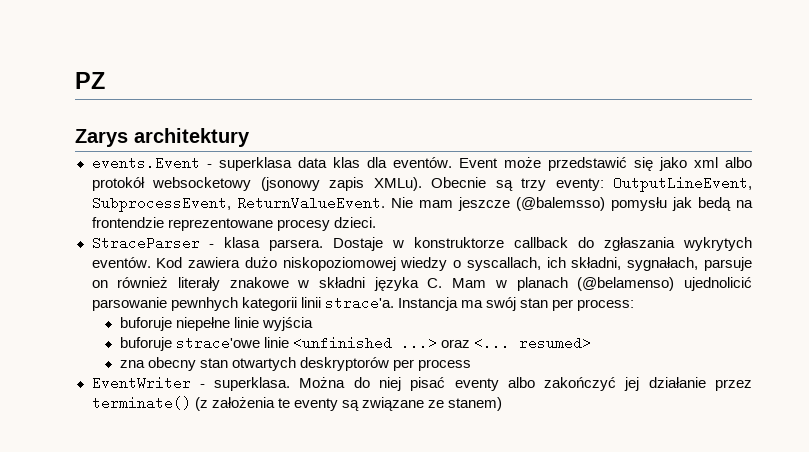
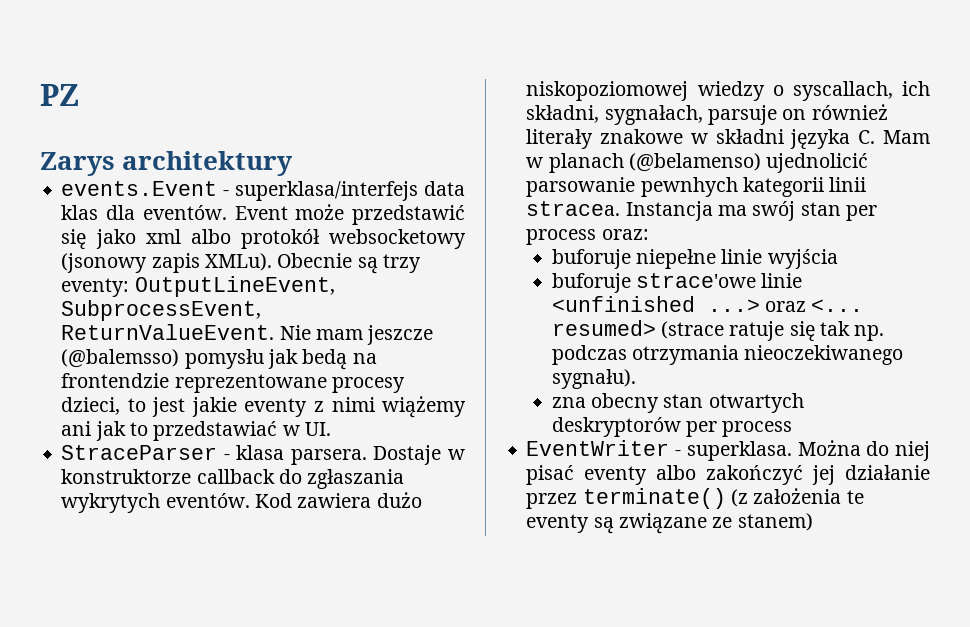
[218,157,292,171] superklasa -> [235,181,419,201] superklasa/interfejs
[333,217,376,228] dzieci. -> [61,396,467,418] [61,421,331,441] dzieci, to jest jakie eventy z nimi wiążemy ani jak to przedstawiać w UI.
[324,296,394,310] strace'a. -> [526,201,621,216] stracea.
[577,299,635,311] process: -> [526,229,649,245] process oraz:
(591, 343) none -> [661,321,885,341] [551,345,904,365] [551,369,636,389] (strace ratuje się tak np. podczas otrzymania nieoczekiwanego sygnału).

